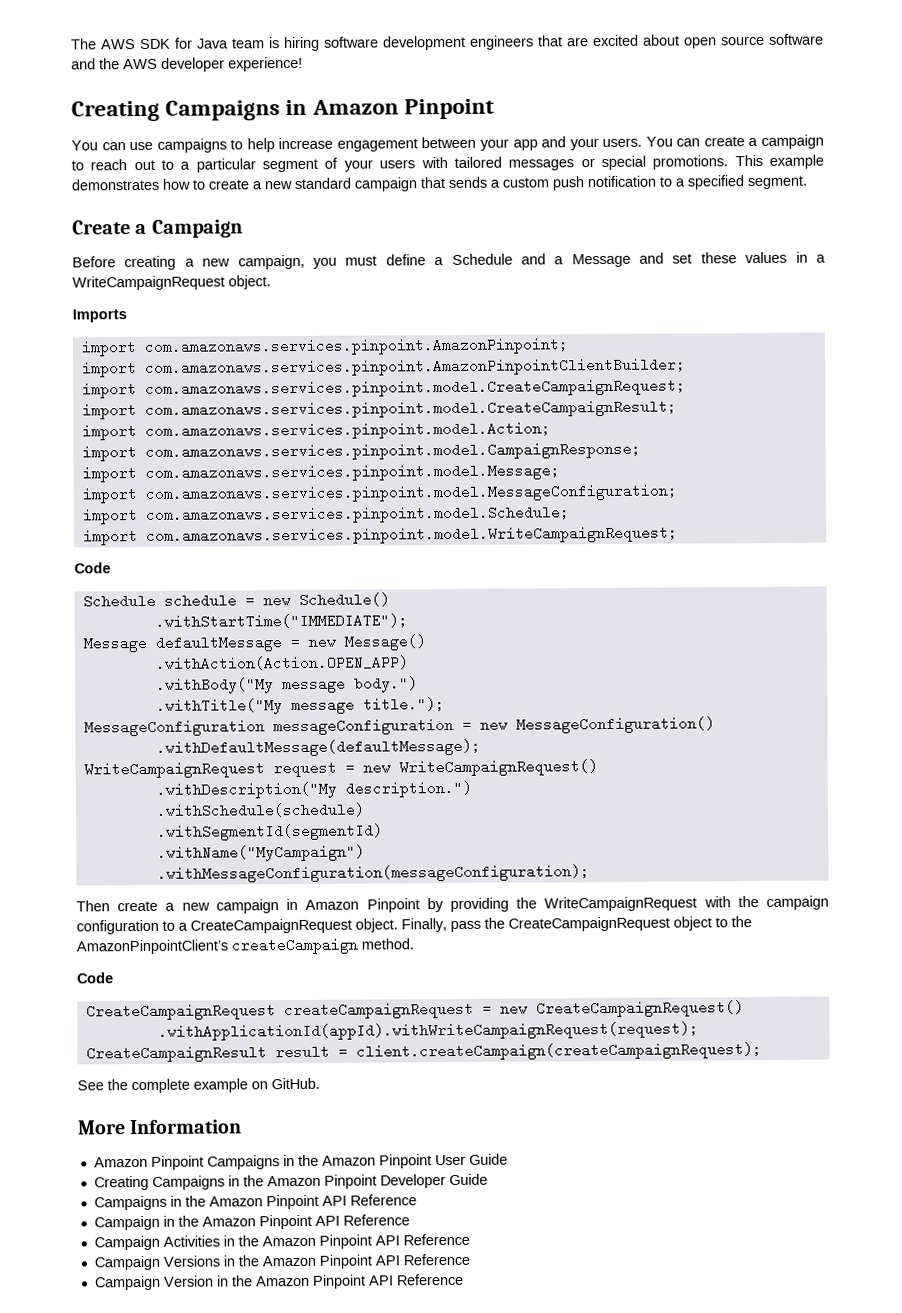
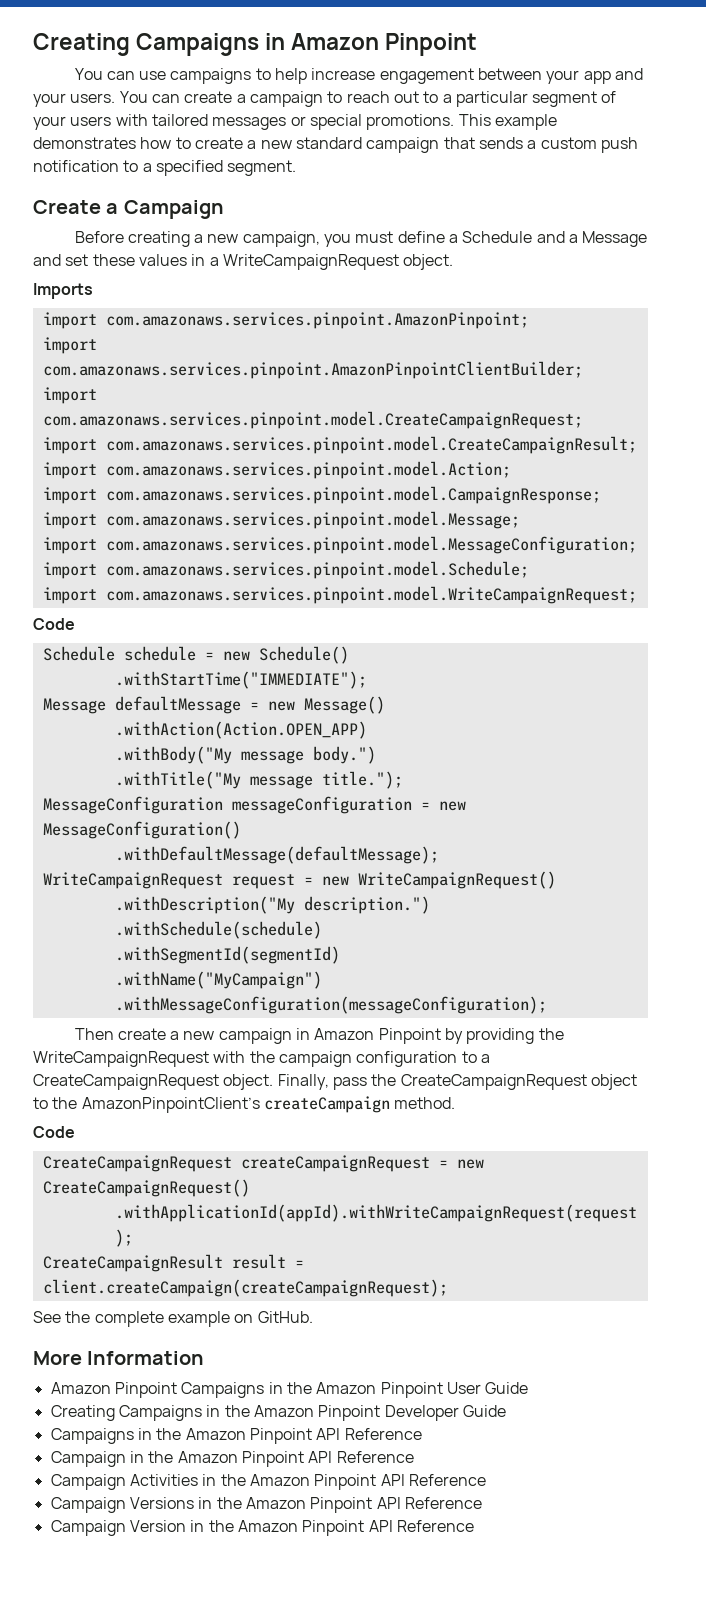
[71,33,824,52] [71,56,303,72] The AWS SDK for Java team is hiring software development engineers that are excited about open source software and the AWS developer experience! // -> (33, 44) none

